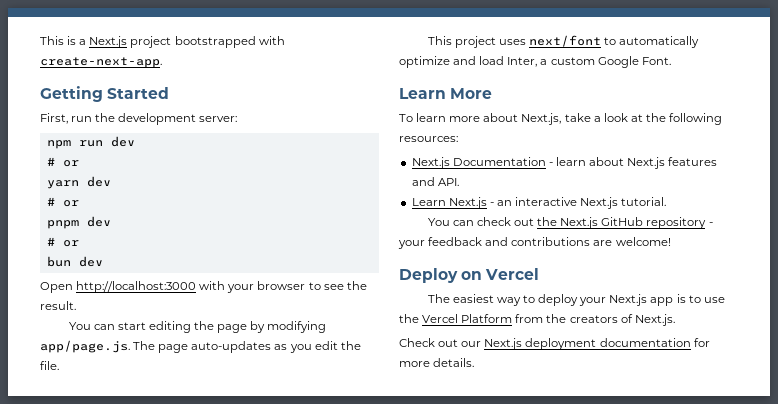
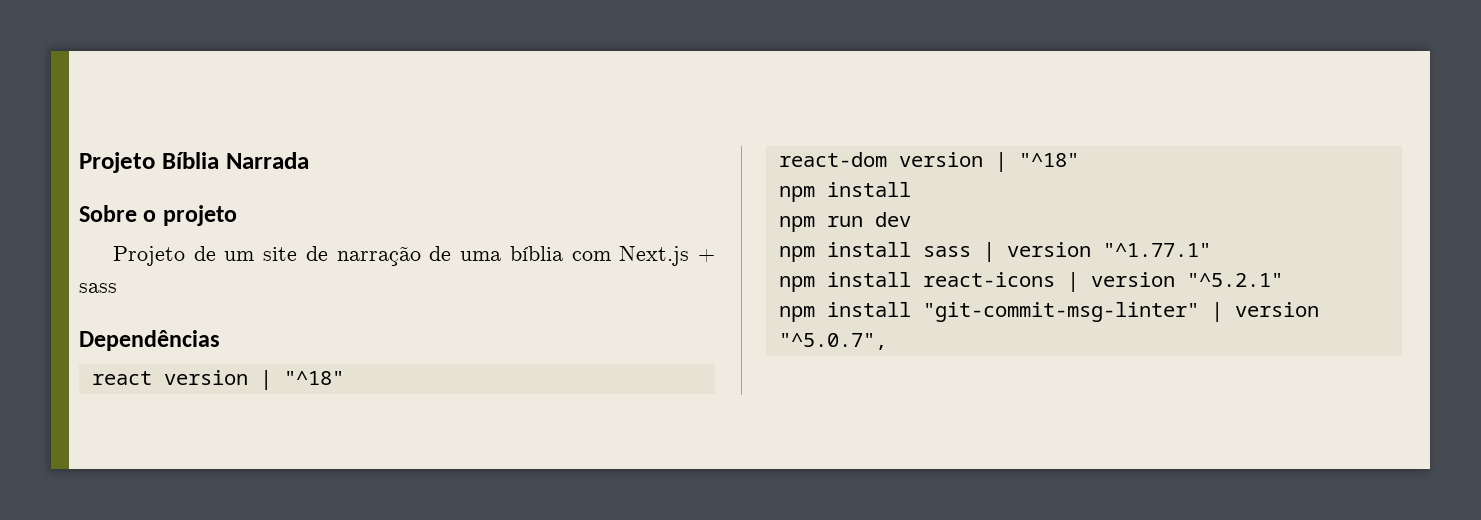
[40,36,285,48] [40,57,162,68] [40,86,170,102] [40,113,238,125] [46,136,135,149] [46,157,79,167] [46,176,111,189] [46,197,79,207] [46,216,111,229] [46,237,79,247] [46,256,103,267] [40,281,367,293] [40,301,76,310] [68,321,327,333] [40,340,361,353] [40,361,59,370] [427,35,700,48] [399,56,671,68] [399,88,493,99] [399,113,723,125] [399,136,458,142] [411,157,718,169] [411,177,459,186] [411,197,667,209] [427,217,713,229] [398,237,671,249] [399,268,540,283] [427,294,725,306] [399,314,675,326] [399,338,710,350] [399,358,475,367] This is a Next.js project bootstrapped with create-next-app. // Getting Started // First, run the development server: // npm run dev // # or // yarn dev // # or // pnpm dev // # or // bun dev // Open http://localhost:3000 with your browser to see the result. // You can start editing the page by modifying app/page.js. The page auto-updates as you edit the file. // This project uses next/font to automatically optimize and load Inter, a custom Google Font. // Learn More // To learn more about Next.js, take a look at the following resources: // Next.js Documentation - learn about Next.js features and API. // Learn Next.js - an interactive Next.js tutorial. // You can check out the Next.js GitHub repository - your feedback and contributions are welcome! // Deploy on Vercel // The easiest way to deploy your Next.js app is to use the Vercel Platform from the creators of Next.js. // Check out our Next.js deployment documentation for more details. -> [79,152,309,173] [79,205,237,226] [113,246,715,266] [79,283,117,293] [79,330,220,351] [91,370,344,390] [778,152,1079,172] [778,182,911,202] [778,212,911,232] [778,242,1211,262] [778,272,1283,292] [778,302,1319,322] [778,333,887,350] Projeto Bíblia Narrada // Sobre o projeto // Projeto de um site de narração de uma bíblia com Next.js + sass // Dependências // react version | "^18" // react-dom version | "^18" // npm install // npm run dev // npm install sass | version "^1.77.1" // npm install react-icons | version "^5.2.1" // npm install "git-commit-msg-linter" | version "^5.0.7",

